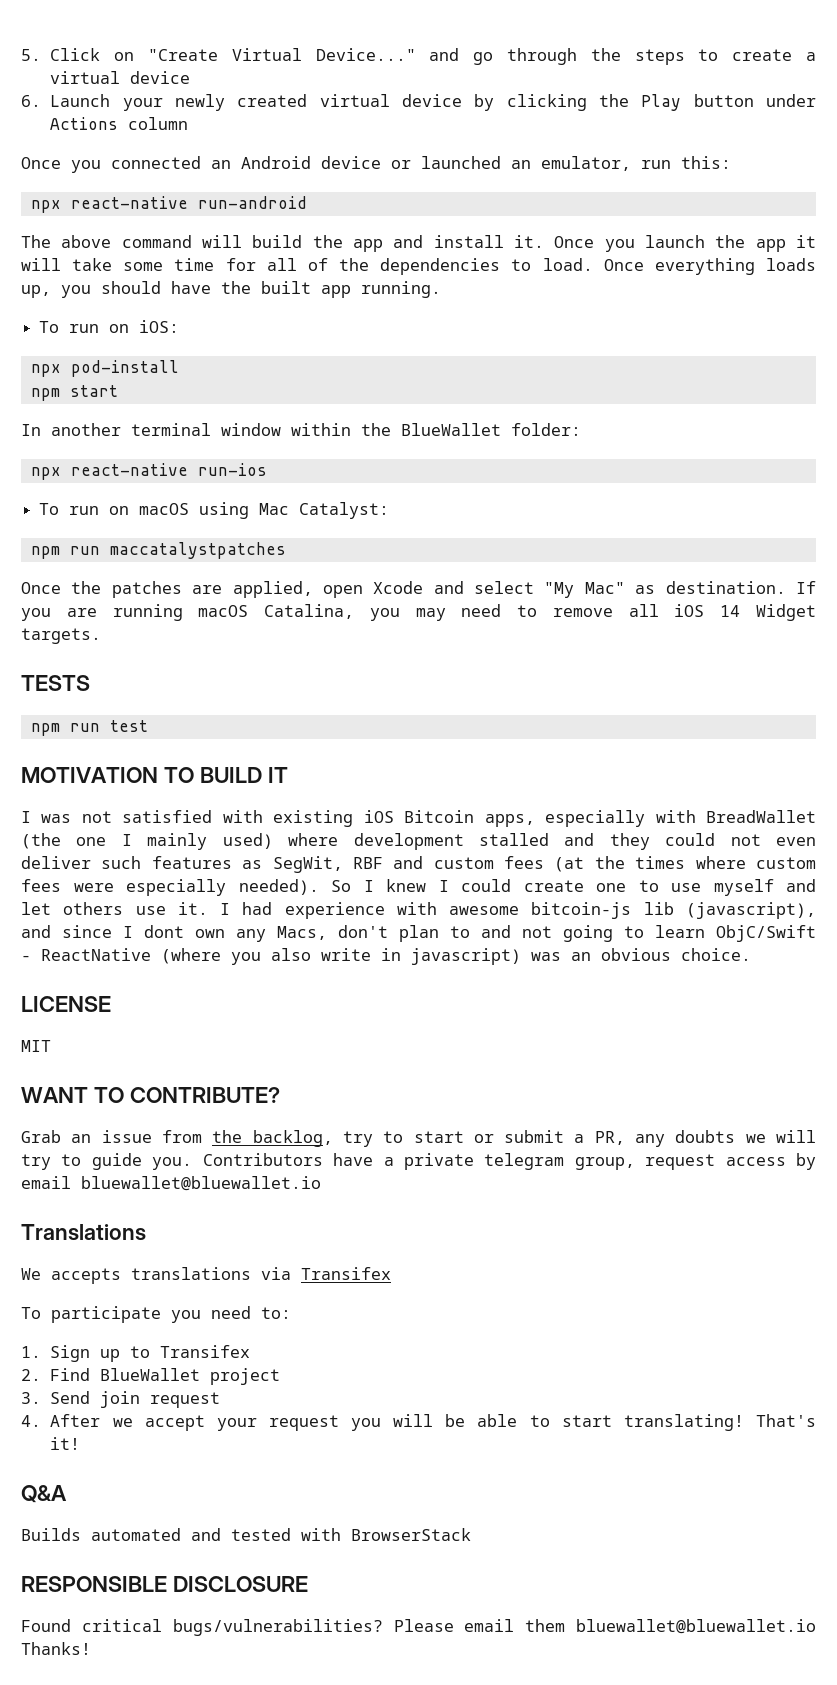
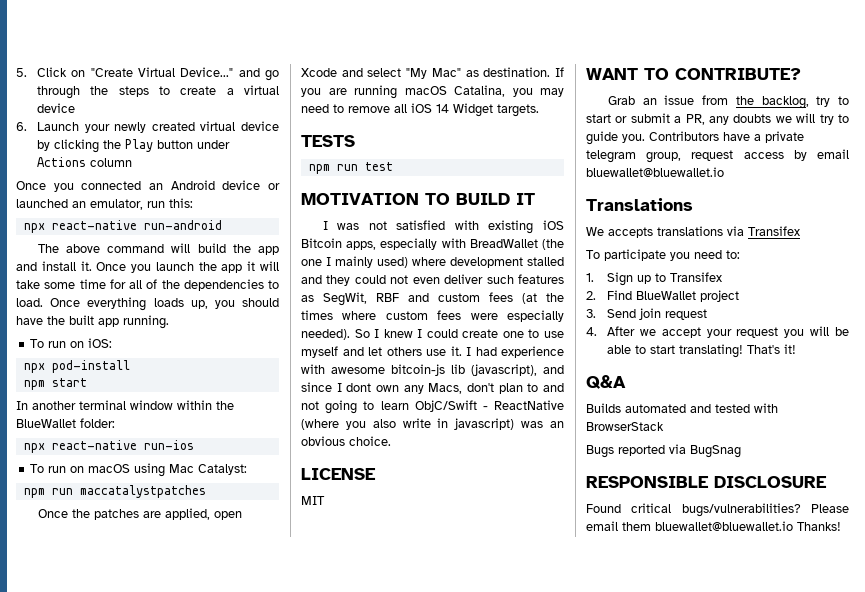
(471, 1534) none -> [586,444,741,458] // Bugs reported via BugSnag

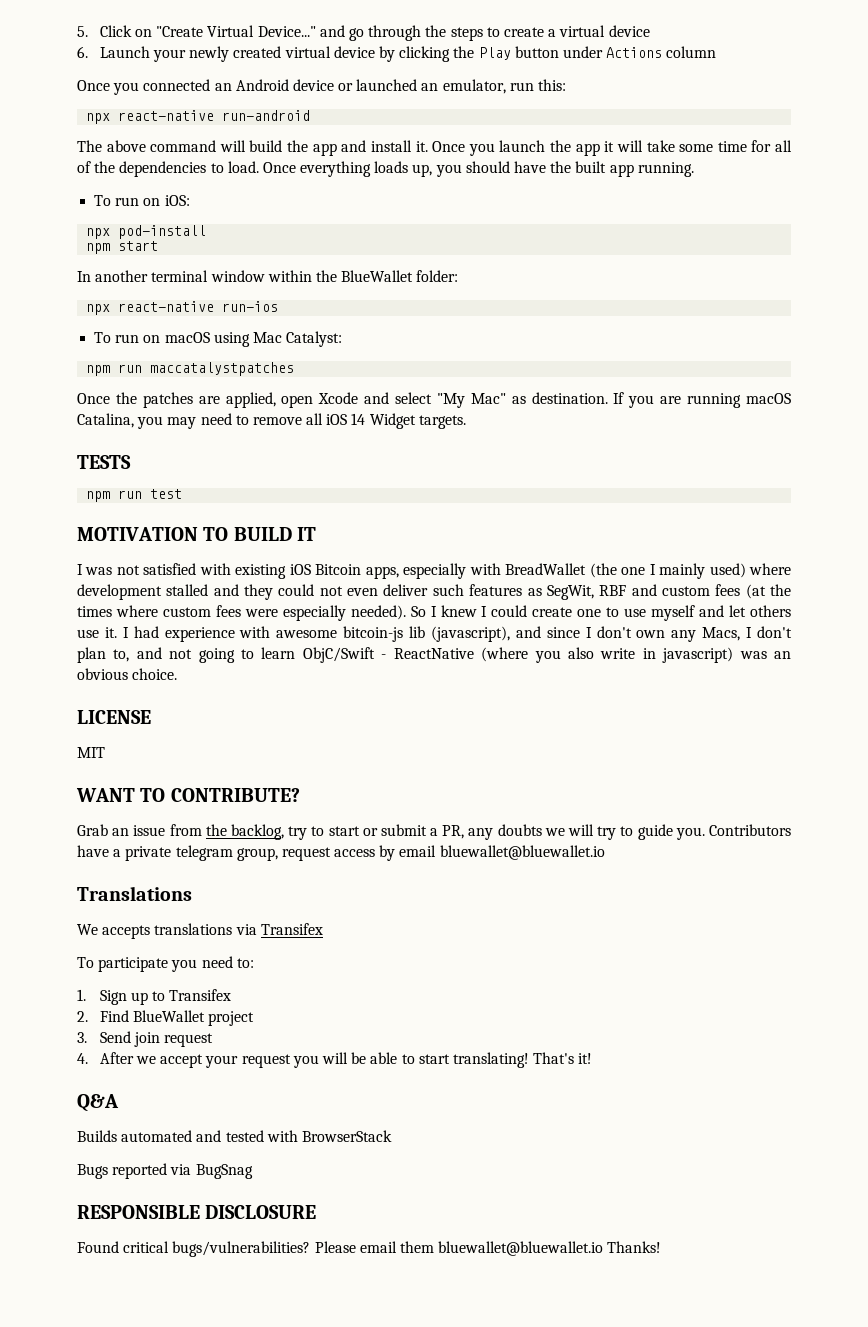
[346,383,372,392] dont -> [596,626,632,638] don't
(463, 388) none -> [746,627,753,638] I
[527,383,539,392] to -> [113,649,130,662] to,

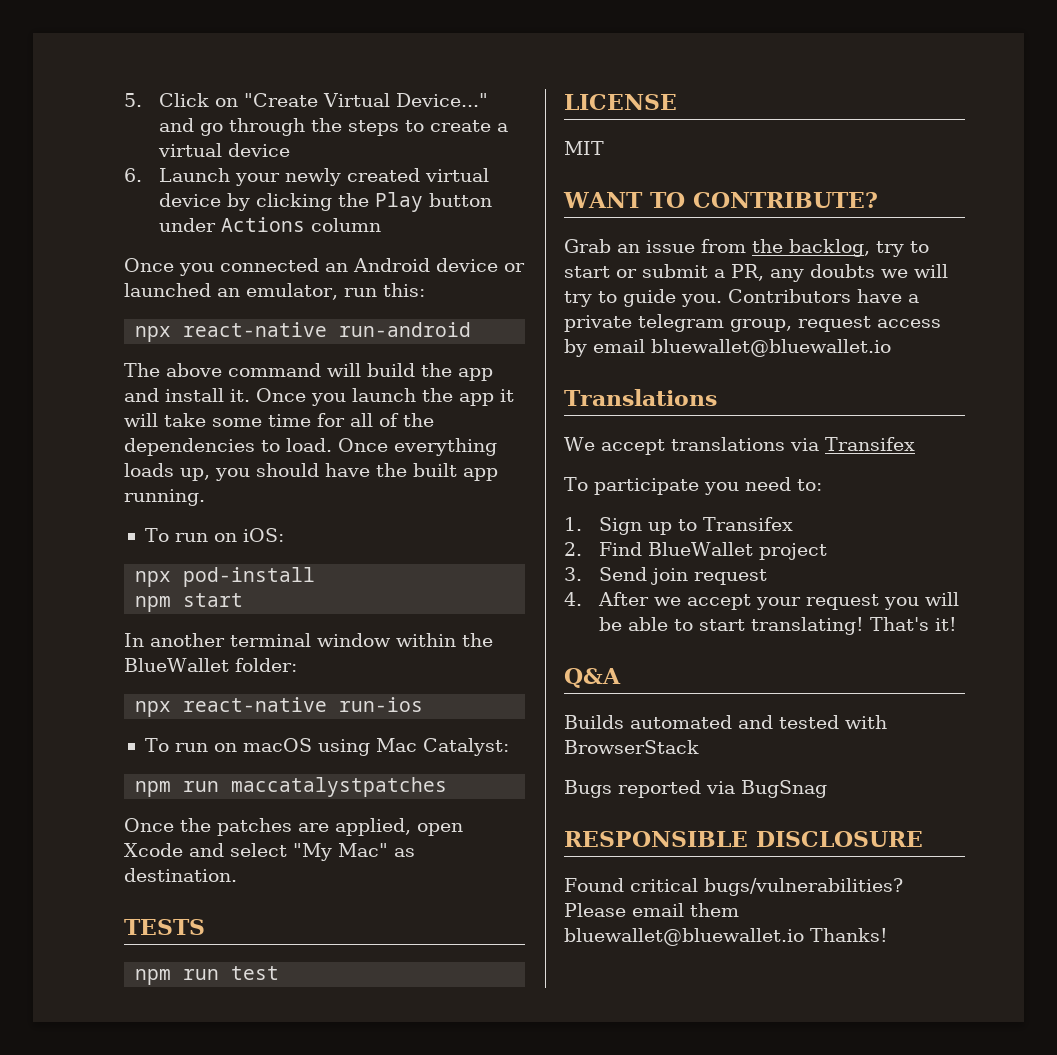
[613,392,791,408] [77,413,466,429] [77,455,131,469] [86,489,183,502] [77,527,316,541] [77,563,792,579] [77,584,792,600] [77,605,791,621] [77,626,793,642] [77,647,791,663] [77,668,178,680] If you are running macOS Catalina, you may need to remove all iOS 14 Widget targets. // TESTS // npm run test // MOTIVATION TO BUILD IT // I was not satisfied with existing iOS Bitcoin apps, especially with BreadWallet (the one I mainly used) where development stalled and they could not even deliver such features as SegWit, RBF and custom fees (at the times where custom fees were especially needed). So I knew I could create one to use myself and let others use it. I had experience with awesome bitcoin-js lib (javascript), and since I don't own any Macs, I don't plan to, and not going to learn ObjC/Swift - ReactNative (where you also write in javascript) was an obvious choice. -> [124,919,205,935] [135,966,280,985] // TESTS // npm run test
[102,925,151,939] accepts -> [600,439,665,455] accept

